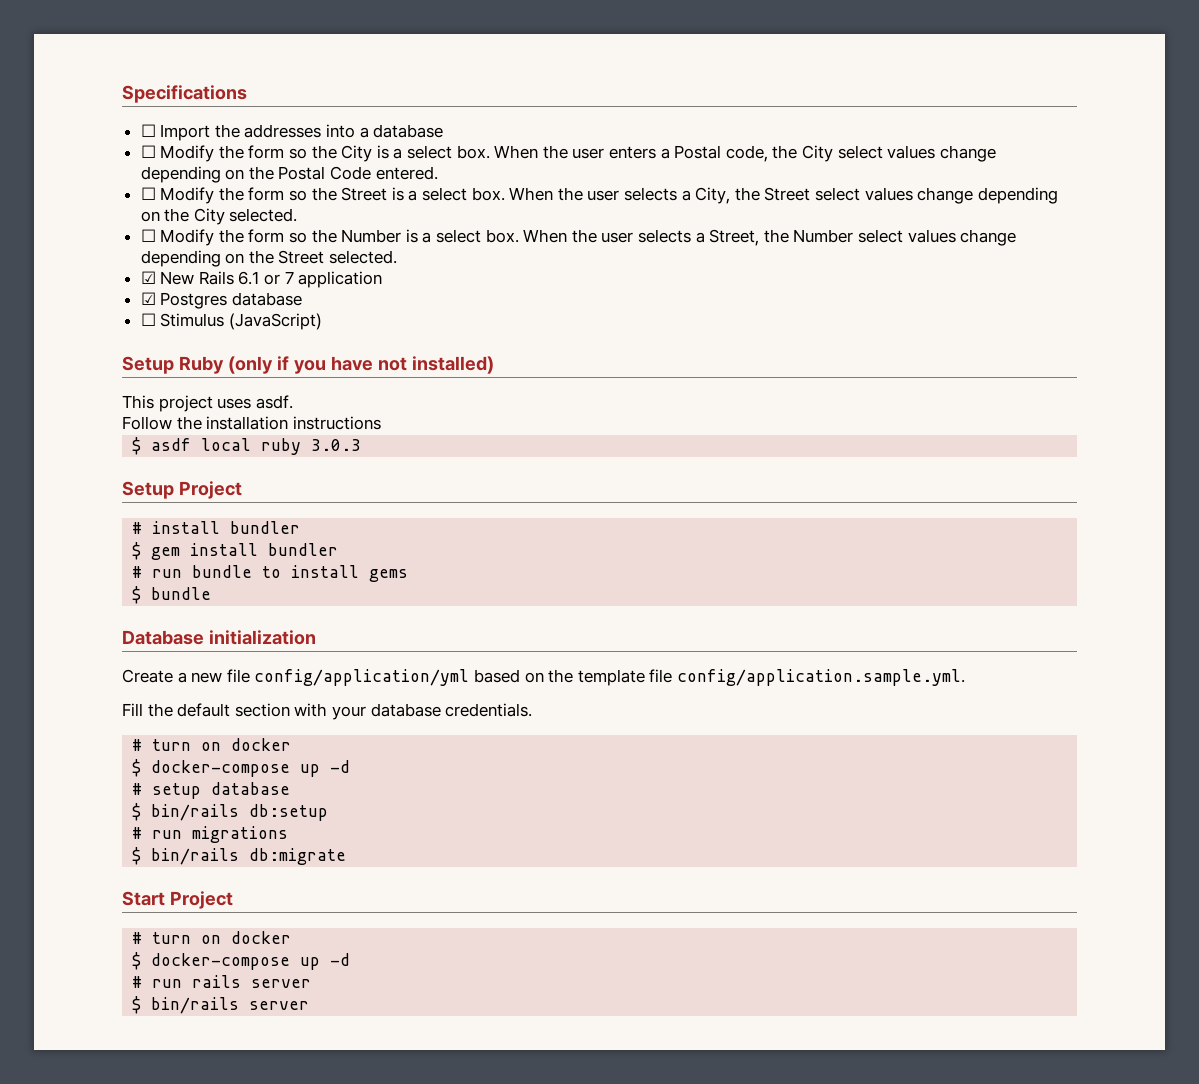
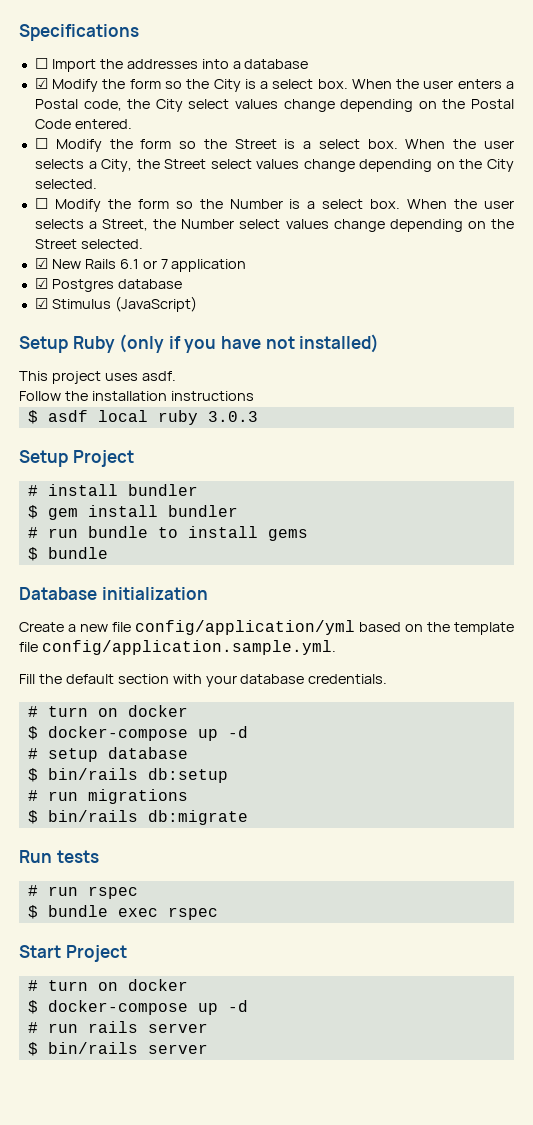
[140,145,156,158] ☐ -> [34,78,48,89] ☑
[140,313,156,326] ☐ -> [34,298,48,309] ☑
(347, 856) none -> [19,850,99,863] [27,885,138,899] [27,905,218,920] // Run tests // # run rspec // $ bundle exec rspec

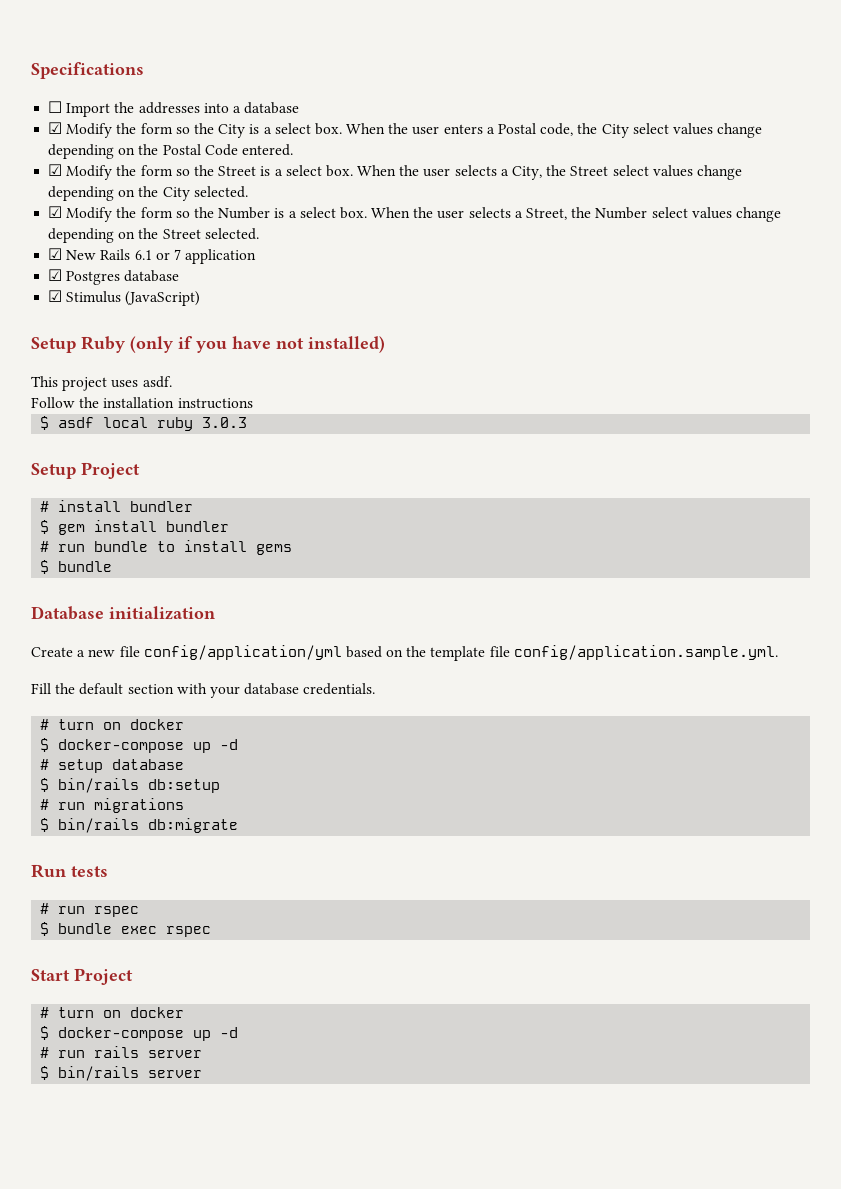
[34,138,48,149] ☐ -> [48,164,63,176] ☑
[34,198,48,209] ☐ -> [48,206,63,218] ☑

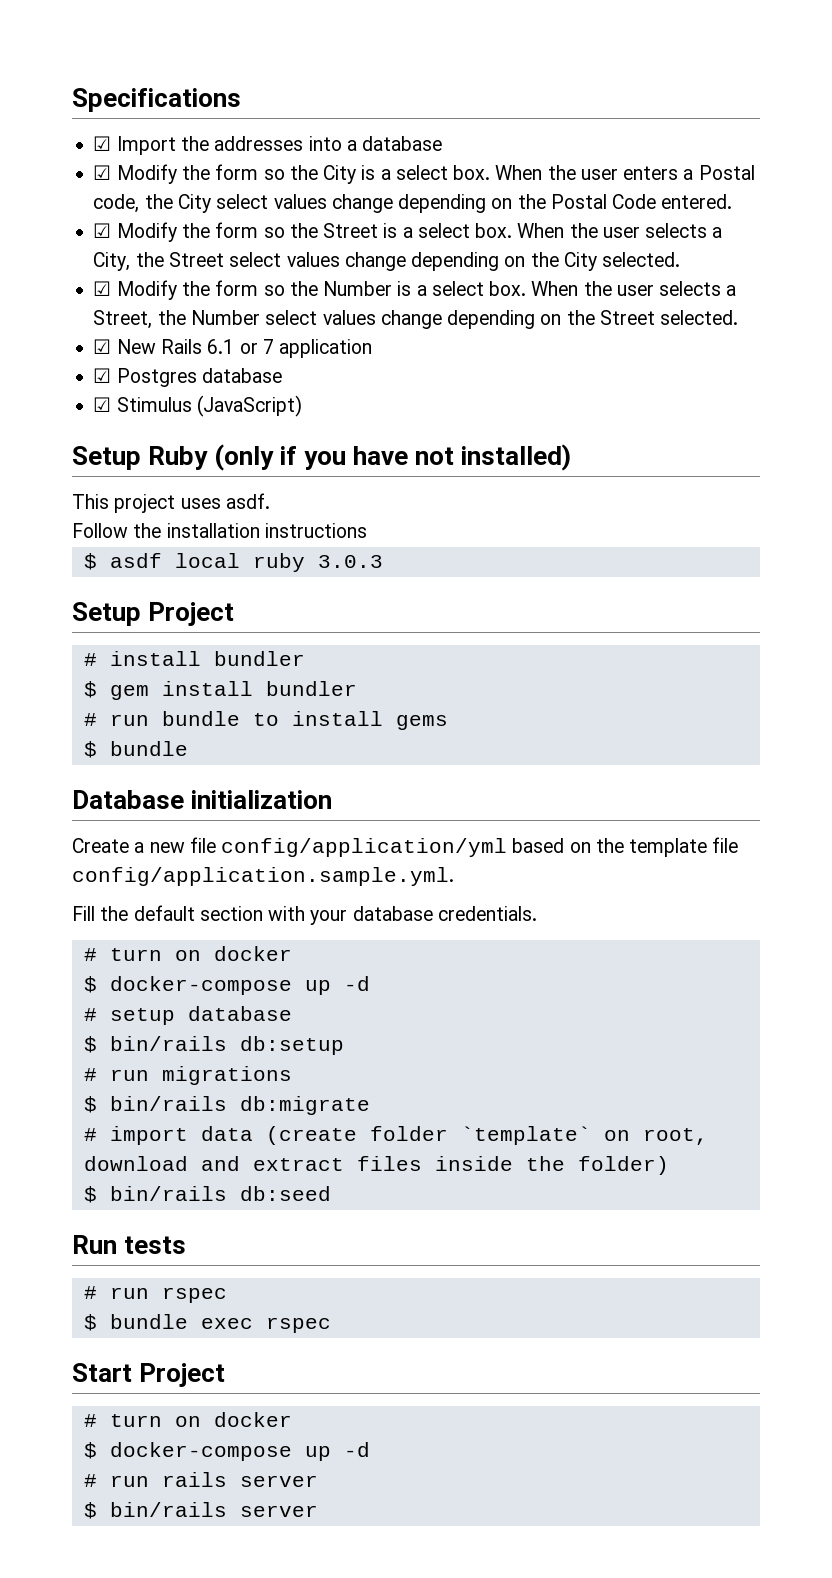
[48,101,63,113] ☐ -> [93,136,112,151] ☑
(239, 825) none -> [83,1126,708,1145] [83,1156,669,1175] [83,1186,331,1203] // # import data (create folder `template` on root, download and extract files inside the folder) // $ bin/rails db:seed

